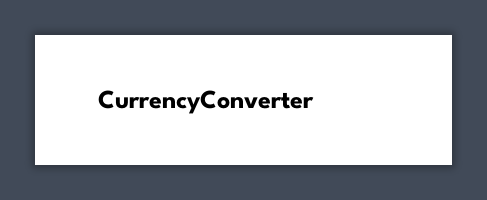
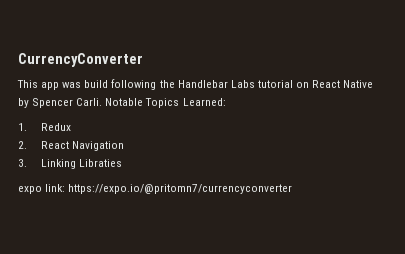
(314, 102) none -> [17,79,374,90] [18,98,226,108] [18,123,71,131] [18,141,124,151] [18,159,122,169] [18,184,293,194] // This app was build following the Handlebar Labs tutorial on React Native by Spencer Carli. Notable Topics Learned: // 1. Redux // 2. React Navigation // 3. Linking Libraties // expo link: https://expo.io/@pritomn7/currencyconverter

